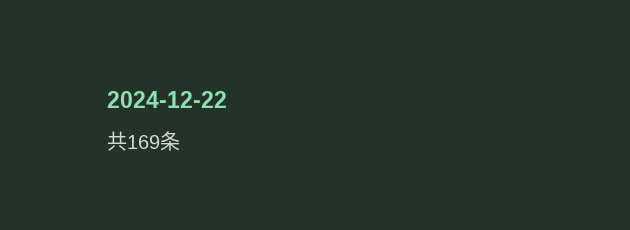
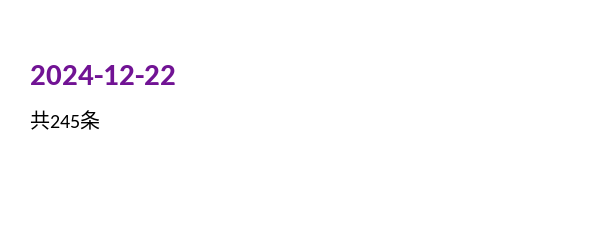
[127,135,160,149] 169 -> [50,115,80,128] 245

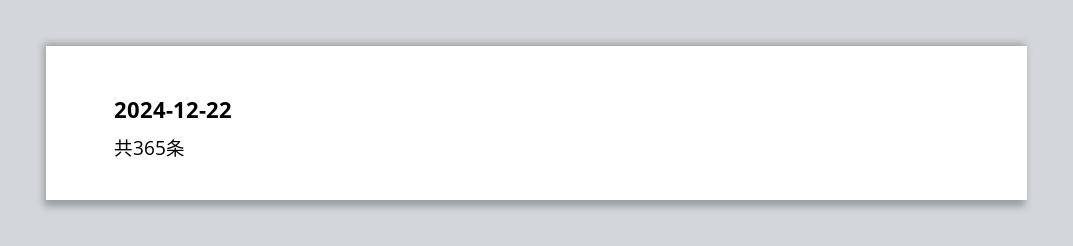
[50,115,80,128] 245 -> [133,141,166,155] 365

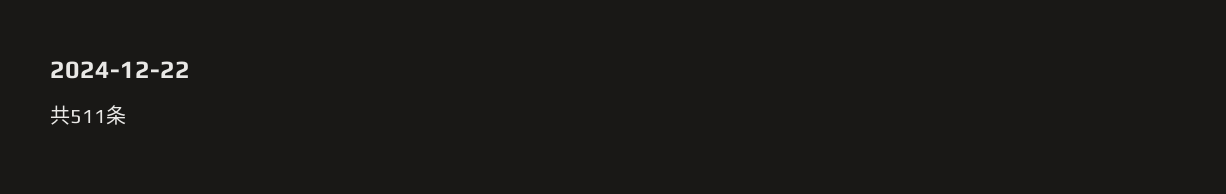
[133,141,166,155] 365 -> [70,110,106,124] 511

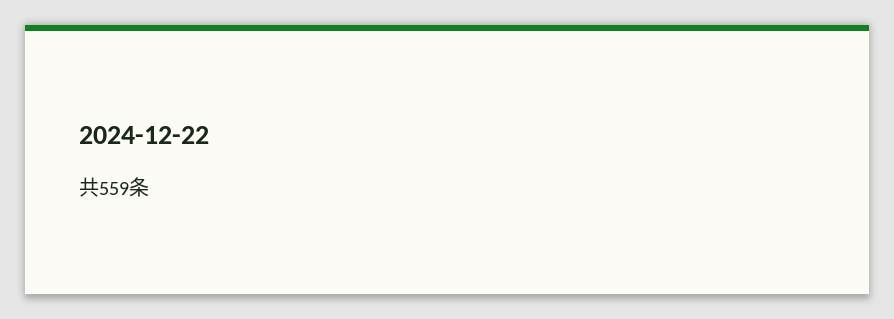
[70,110,106,124] 511 -> [99,182,129,195] 559

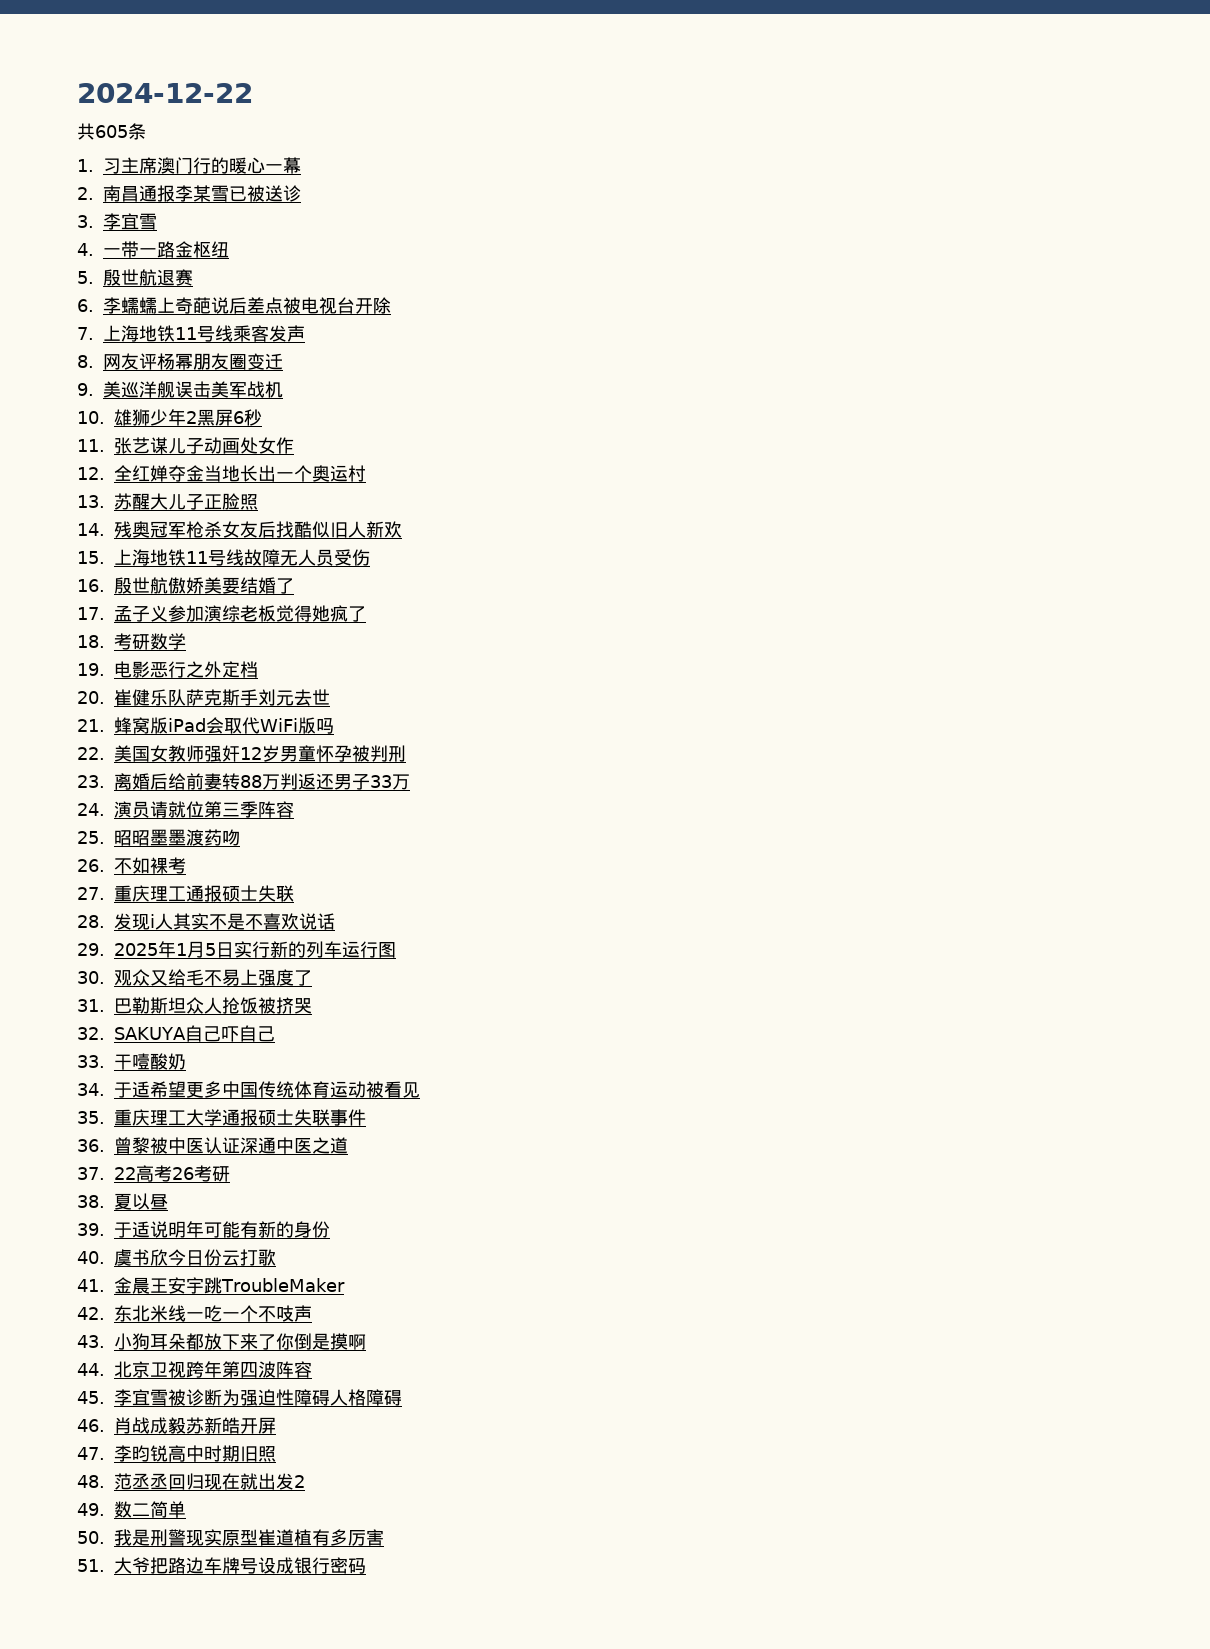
[99,182,129,195] 559 -> [95,125,128,138] 605
(149, 187) none -> [77,157,301,174] [77,185,301,202] [77,213,157,230] [77,241,229,258] [77,269,193,286] [77,297,391,314] [77,325,305,342] [77,353,283,370] [77,381,283,398] [77,409,262,426] [77,437,294,454] [77,465,366,482] [77,493,258,510] [77,521,402,538] [77,549,370,566] [77,577,294,594] [77,605,366,622] [77,633,186,650] [77,661,258,678] [77,689,330,706] [77,717,334,734] [77,745,406,762] [77,773,410,790] [77,801,294,818] [77,829,240,846] [77,857,186,874] [77,885,294,902] [77,913,335,930] [77,941,396,958] [77,969,312,986] [77,997,312,1014] [77,1025,275,1042] [77,1053,186,1070] [77,1081,420,1098] [77,1109,366,1126] [77,1137,348,1154] [77,1165,230,1182] [77,1193,168,1210] [77,1221,330,1238] [77,1249,276,1266] [77,1277,345,1294] [77,1305,312,1322] [77,1333,366,1350] [77,1361,312,1378] [77,1389,402,1406] [77,1417,276,1434] [77,1445,276,1462] [77,1473,305,1490] [77,1501,186,1518] [77,1529,384,1546] [77,1557,366,1574] // 1.习主席澳门行的暖心一幕 // 2.南昌通报李某雪已被送诊 // 3.李宜雪 // 4.一带一路金枢纽 // 5.殷世航退赛 // 6.李蠕蠕上奇葩说后差点被电视台开除 // 7.上海地铁11号线乘客发声 // 8.网友评杨幂朋友圈变迁 // 9.美巡洋舰误击美军战机 // 10.雄狮少年2黑屏6秒 // 11.张艺谋儿子动画处女作 // 12.全红婵夺金当地长出一个奥运村 // 13.苏醒大儿子正脸照 // 14.残奥冠军枪杀女友后找酷似旧人新欢 // 15.上海地铁11号线故障无人员受伤 // 16.殷世航傲娇美要结婚了 // 17.孟子义参加演综老板觉得她疯了 // 18.考研数学 // 19.电影恶行之外定档 // 20.崔健乐队萨克斯手刘元去世 // 21.蜂窝版iPad会取代WiFi版吗 // 22.美国女教师强奸12岁男童怀孕被判刑 // 23.离婚后给前妻转88万判返还男子33万 // 24.演员请就位第三季阵容 // 25.昭昭墨墨渡药吻 // 26.不如裸考 // 27.重庆理工通报硕士失联 // 28.发现i人其实不是不喜欢说话 // 29. 2025年1月5日实行新的列车运行图 // 30.观众又给毛不易上强度了 // 31.巴勒斯坦众人抢饭被挤哭 // 32. SAKUYA自己吓自己 // 33.干噎酸奶 // 34.于适希望更多中国传统体育运动被看见 // 35.重庆理工大学通报硕士失联事件 // 36.曾黎被中医认证深通中医之道 // 37. 22高考26考研 // 38.夏以昼 // 39.于适说明年可能有新的身份 // 40.虞书欣今日份云打歌 // 41.金晨王安宇跳TroubleMaker // 42.东北米线一吃一个不吱声 // 43.小狗耳朵都放下来了你倒是摸啊 // 44.北京卫视跨年第四波阵容 // 45.李宜雪被诊断为强迫性障碍人格障碍 // 46.肖战成毅苏新皓开屏 // 47.李昀锐高中时期旧照 // 48.范丞丞回归现在就出发2 // 49.数二简单 // 50.我是刑警现实原型崔道植有多厉害 // 51.大爷把路边车牌号设成银行密码

